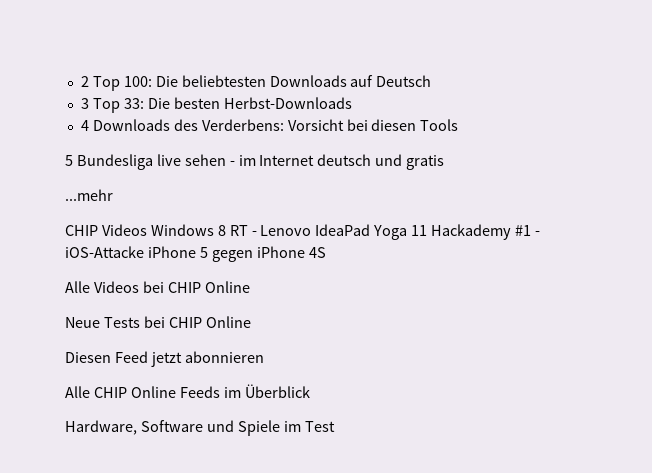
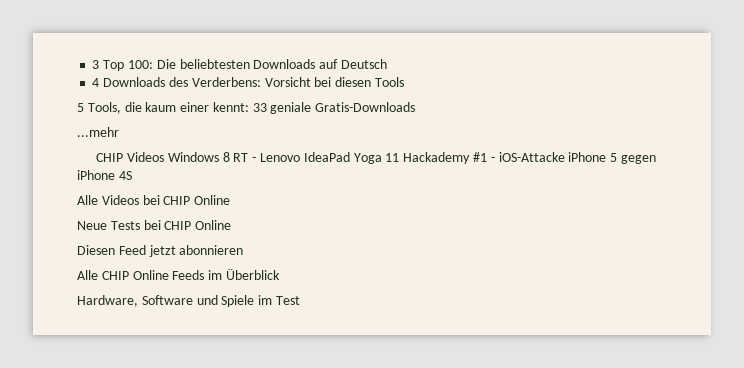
[80,76,89,87] 2 -> [92,60,100,69] 3
[80,97,352,113] // 3 Top 33: Die besten Herbst-Downloads -> (387, 64) none
[76,154,445,170] Bundesliga live sehen - im Internet deutsch und gratis -> [87,102,416,114] Tools, die kaum einer kennt: 33 geniale Gratis-Downloads

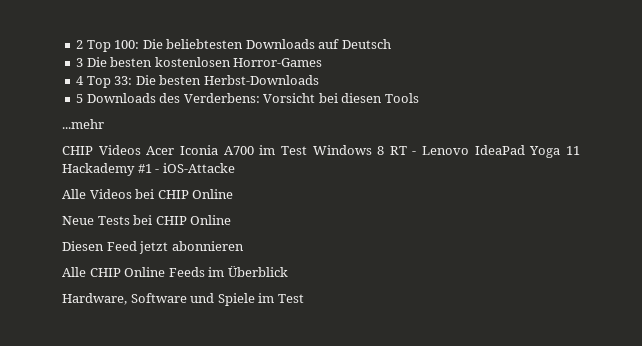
[92,60,100,69] 3 -> [76,40,84,49] 2
[92,78,100,87] 4 -> [76,57,323,67] [76,75,319,88] [76,94,84,103] 3 Die besten kostenlosen Horror-Games // 4 Top 33: Die besten Herbst-Downloads // 5
[77,102,416,114] [77,127,119,137] [96,152,165,162] 5 Tools, die kaum einer kennt: 33 geniale Gratis-Downloads // ...mehr // CHIP Videos -> [62,119,104,129] [62,145,307,155] ...mehr // CHIP Videos Acer Iconia A700 im Test
[568,152,656,164] [77,170,132,180] iPhone 5 gegen iPhone 4S -> (235, 168) none

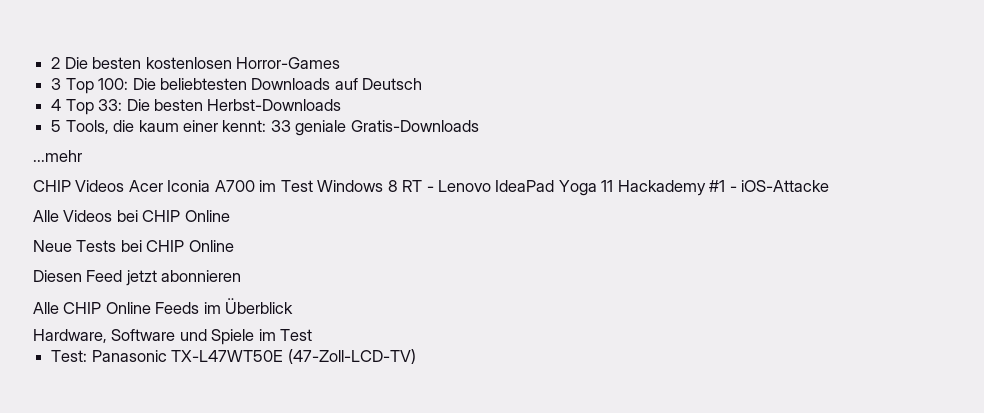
(84, 44) none -> [64,57,340,69] [51,78,62,90] Die besten kostenlosen Horror-Games // 3
[76,57,323,67] // 3 Die besten kostenlosen Horror-Games -> (423, 84) none
[86,93,419,103] Downloads des Verderbens: Vorsicht bei diesen Tools -> [65,120,479,136] Tools, die kaum einer kennt: 33 geniale Gratis-Downloads
(304, 298) none -> [51,349,416,364] // Test: Panasonic TX-L47WT50E (47-Zoll-LCD-TV)

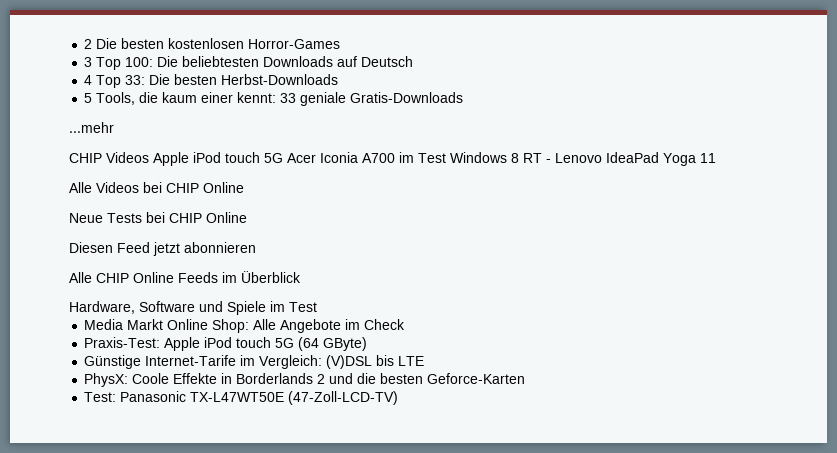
(125, 186) none -> [153,152,283,166] Apple iPod touch 5G
[617,180,830,196] Hackademy #1 - iOS-Attacke -> (716, 158) none
(313, 335) none -> [84,319,406,333] [84,337,368,351] [84,355,425,369] [84,373,526,387] // Media Markt Online Shop: Alle Angebote im Check // Praxis-Test: Apple iPod touch 5G (64 GByte) // Günstige Internet-Tarife im Vergleich: (V)DSL bis LTE // PhysX: Coole Effekte in Borderlands 2 und die besten Geforce-Karten

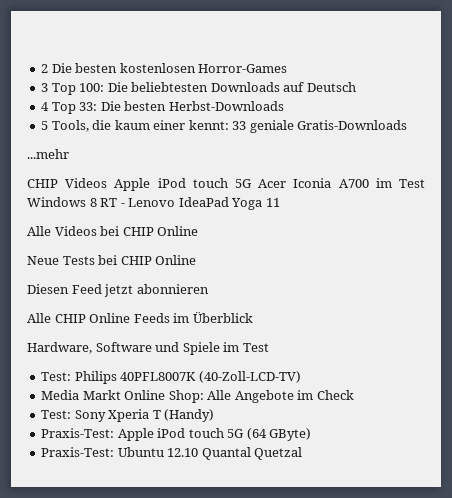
(317, 307) none -> [41,371,301,384] // Test: Philips 40PFL8007K (40-Zoll-LCD-TV)
(406, 324) none -> [41,409,215,422] // Test: Sony Xperia T (Handy)
[84,355,425,369] [84,373,526,387] [84,391,399,405] Günstige Internet-Tarife im Vergleich: (V)DSL bis LTE // PhysX: Coole Effekte in Borderlands 2 und die besten Geforce-Karten // Test: Panasonic TX-L47WT50E (47-Zoll-LCD-TV) -> [41,447,303,460] Praxis-Test: Ubuntu 12.10 Quantal Quetzal

